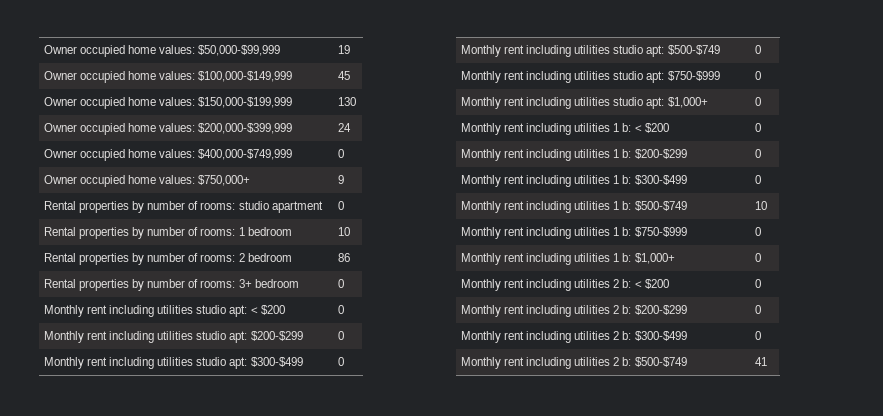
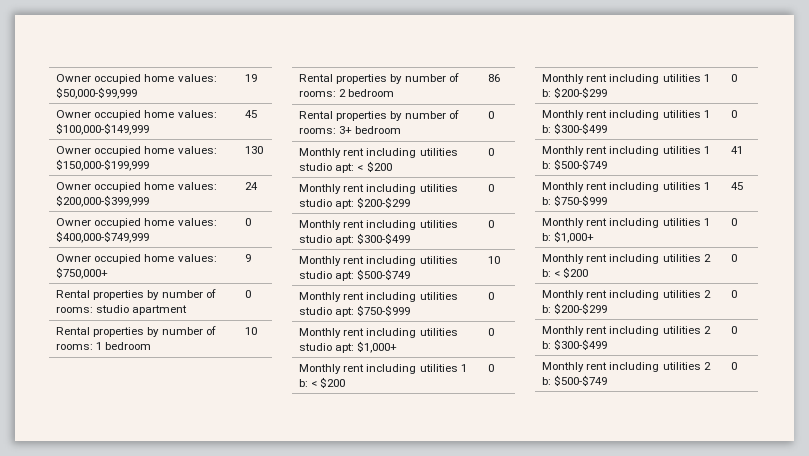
[754,45,761,54] 0 -> [488,256,501,264] 10
[754,201,767,210] 10 -> [731,146,744,154] 41
[754,227,761,236] 0 -> [731,182,744,190] 45
[754,357,767,366] 41 -> [731,362,738,370] 0

